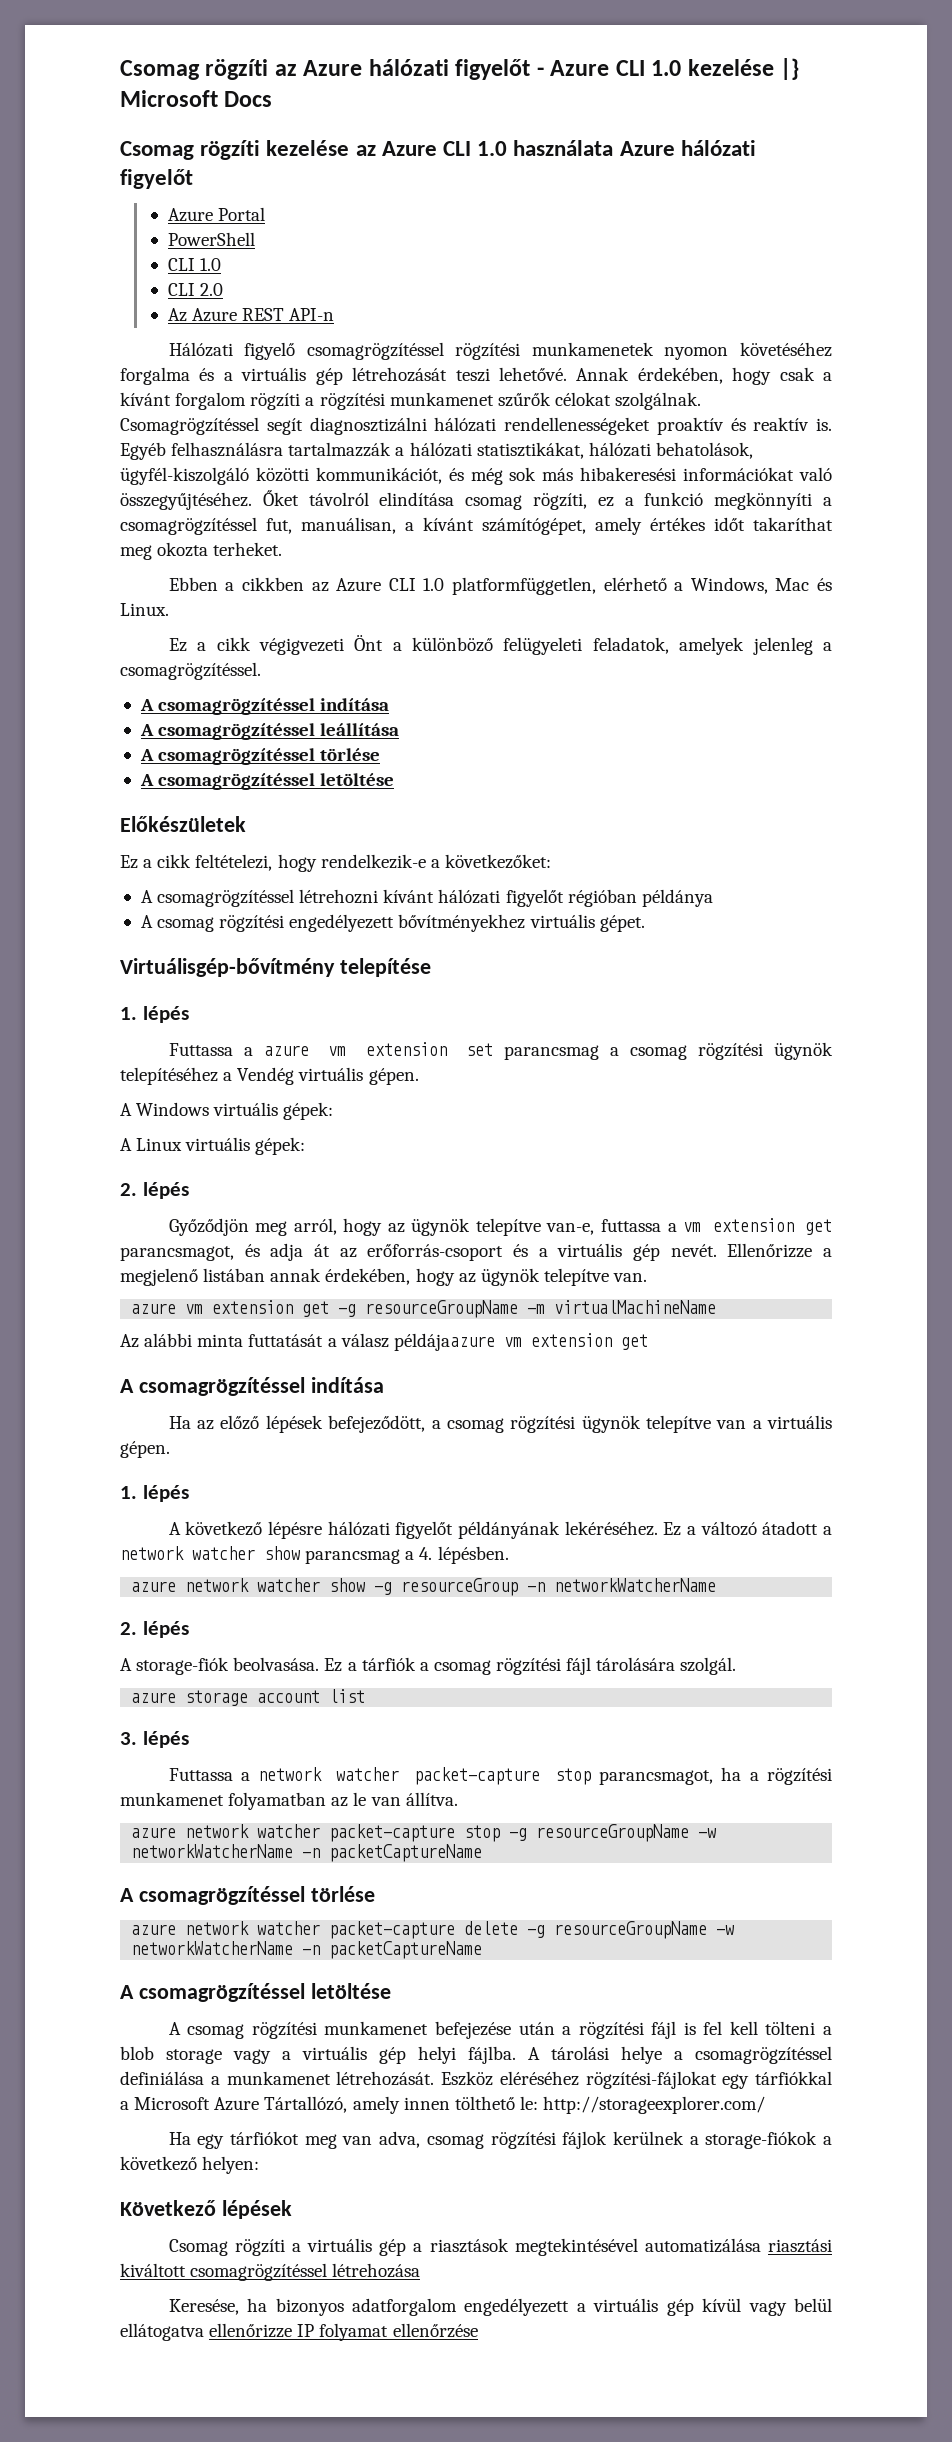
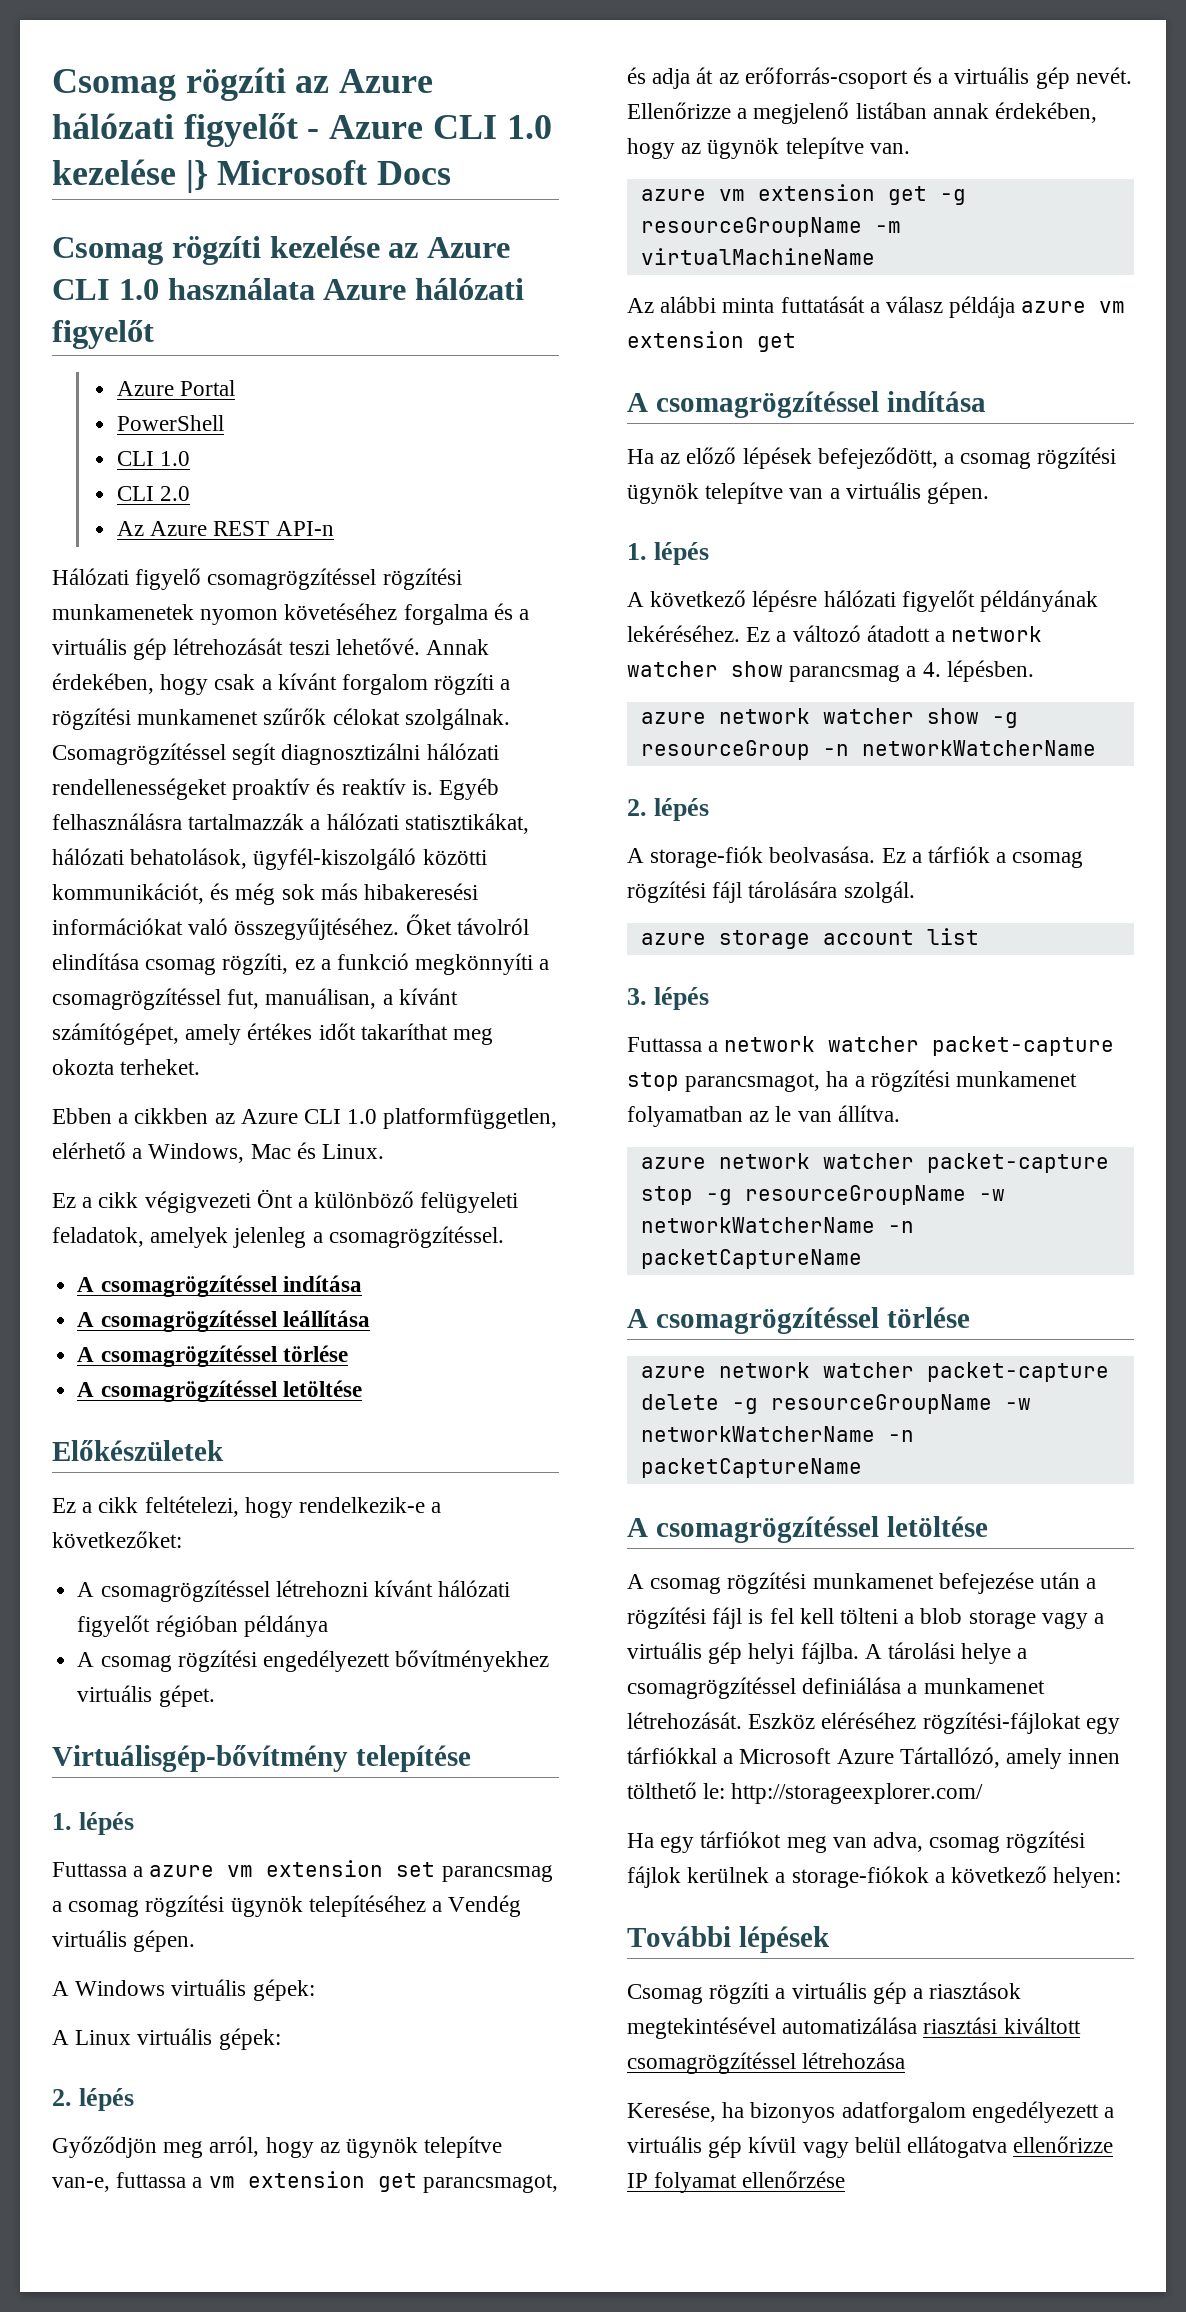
[393,1333,495,1351] példájaazure -> [949,296,1087,318] példája azure
[120,2200,216,2216] Következő -> [627,1926,731,1947] További

